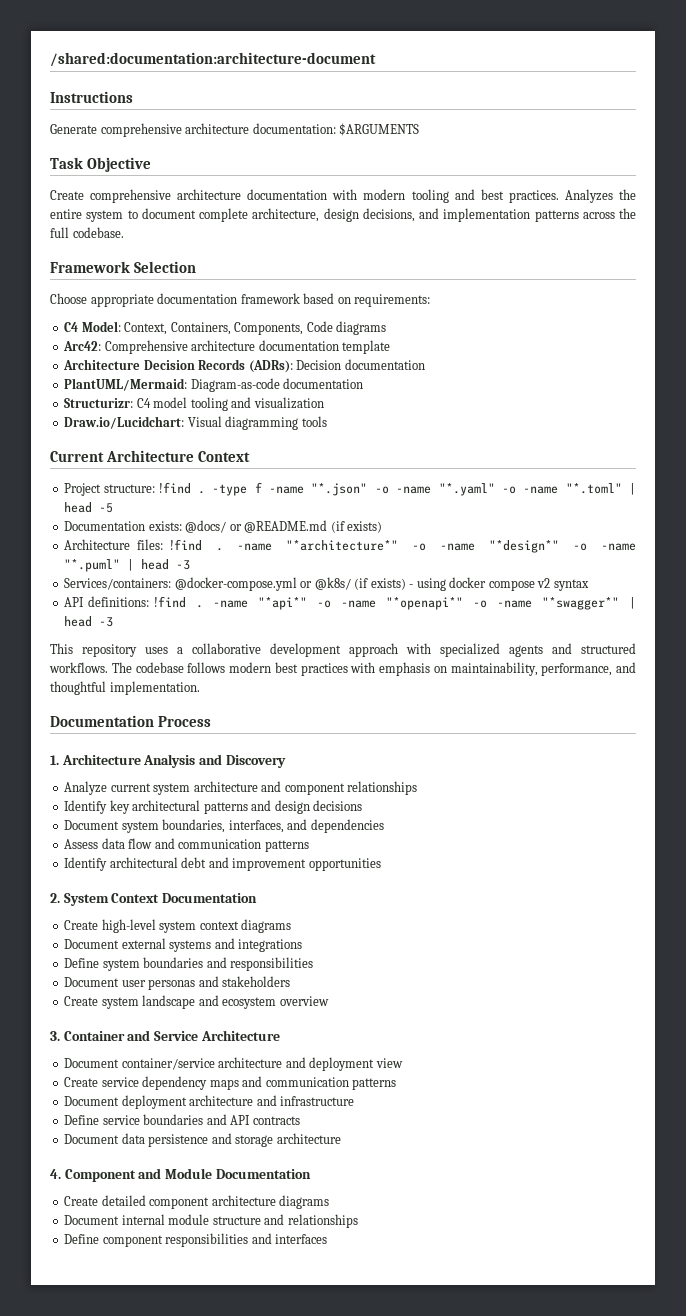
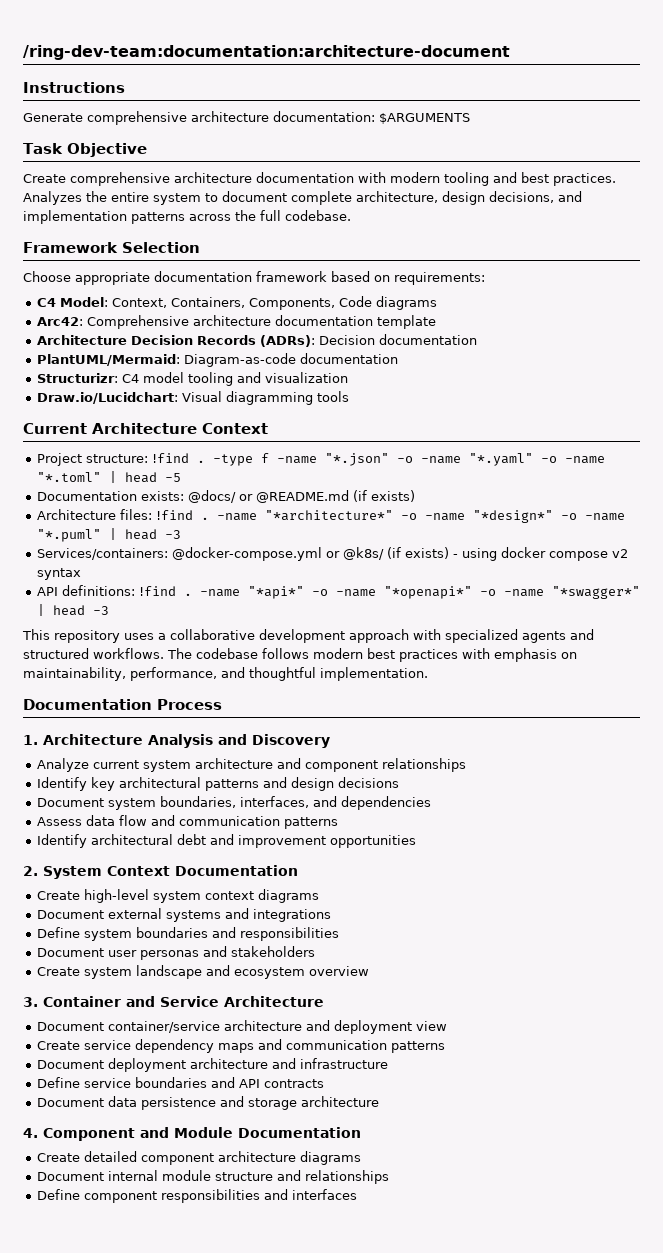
[50,52,376,67] /shared:documentation:architecture-document -> [23,45,510,60] /ring-dev-team:documentation:architecture-document

